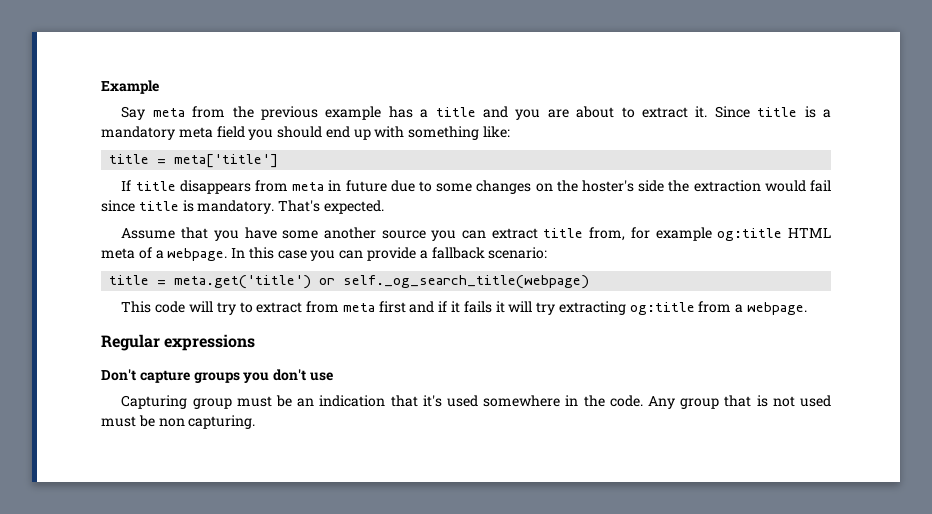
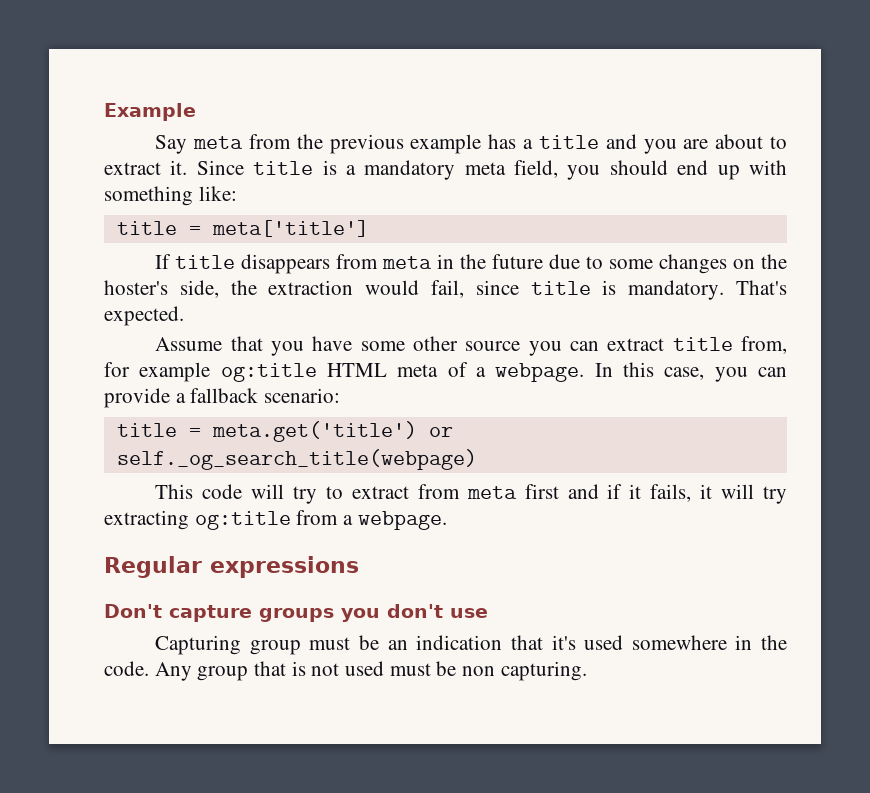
[216,126,245,138] field -> [514,160,559,178] field,
(342, 185) none -> [460,254,487,269] the
[638,180,665,192] side -> [179,280,219,298] side,
[810,180,831,192] fail -> [431,280,464,298] fail,
[323,227,376,239] another -> [412,336,458,351] other
[277,250,307,259] case -> [664,367,705,380] case,
[463,301,492,313] fails -> [650,484,692,502] fails,

